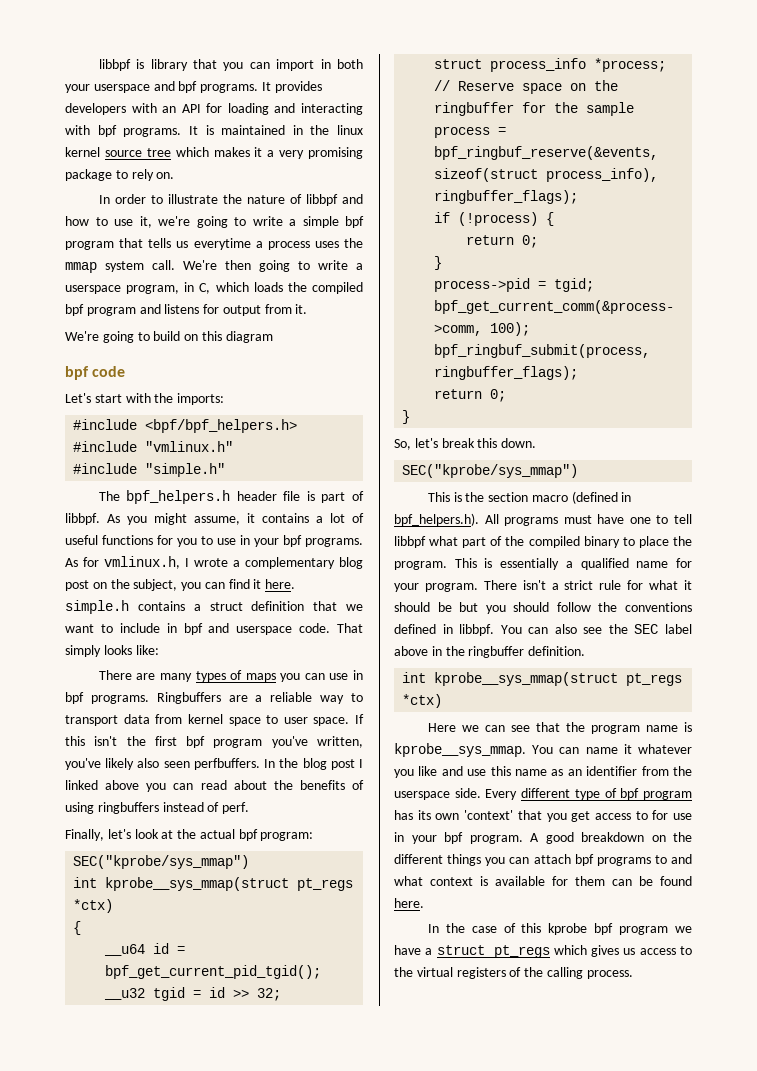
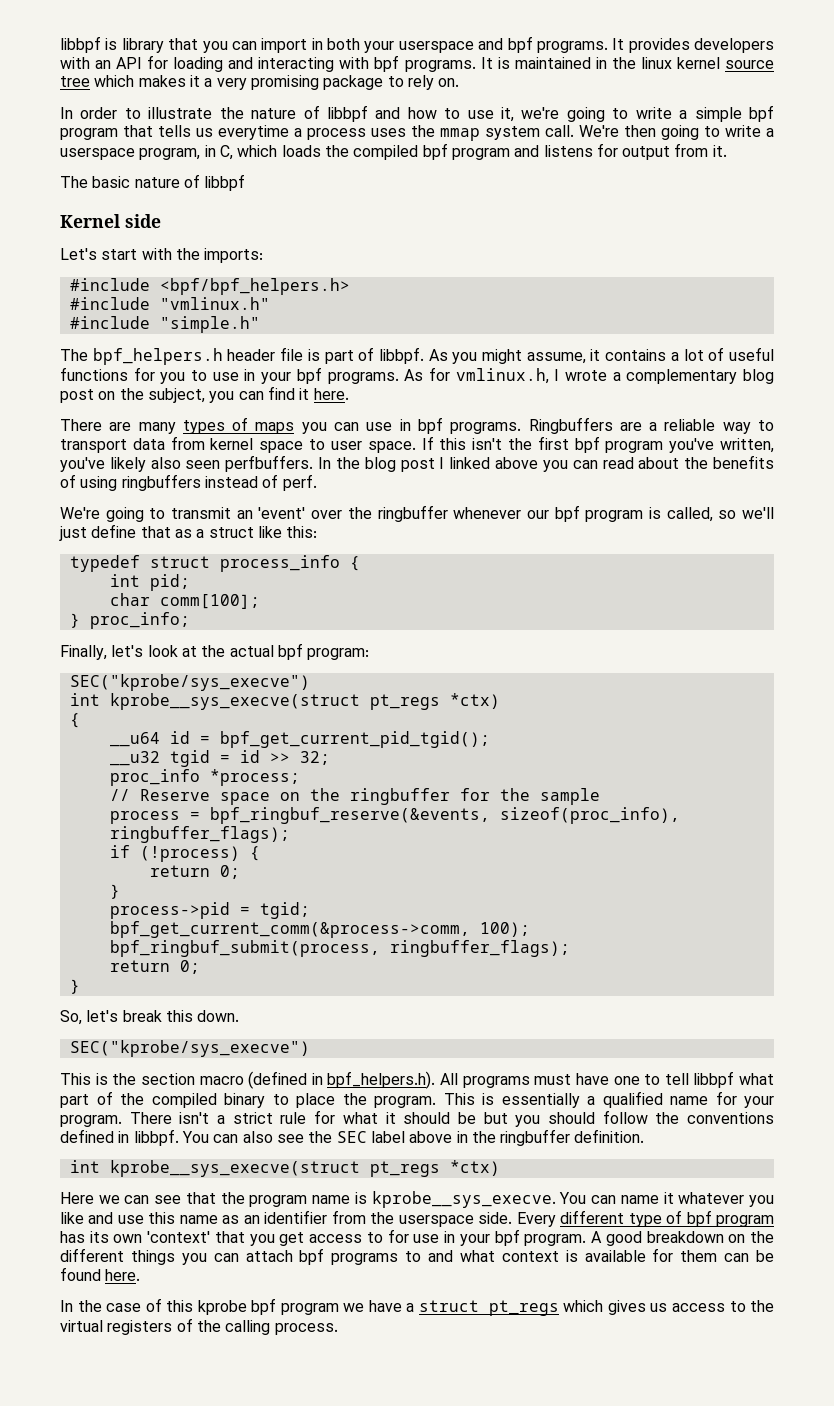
[65,331,273,343] [65,366,126,380] We're going to build on this diagram // bpf code -> [60,174,246,191] [60,214,161,228] The basic nature of libbpf // Kernel side
[65,600,363,614] [65,623,363,635] [65,645,159,657] simple.h contains a struct definition that we want to include in bpf and userspace code. That simply looks like: -> (349, 394) none
(250, 808) none -> [60,505,774,522] [59,524,318,541] [69,555,360,572] [109,574,190,591] [109,593,260,609] [69,612,190,629] // We're going to transmit an 'event' over the ringbuffer whenever our bpf program is called, so we'll just define that as a struct like this: // typedef struct process_info { // int pid; // char comm[100]; // } proc_info;
[73,855,250,869] [73,877,290,891] SEC("kprobe/sys_mmap") // int kprobe__sys_mmap(struct -> [69,674,310,691] [69,693,360,710] SEC("kprobe/sys_execve") // int kprobe__sys_execve(struct
[434,58,587,72] struct process_info -> [109,769,200,786] proc_info
[434,168,659,182] sizeof(struct process_info), -> [499,807,680,824] sizeof(proc_info),
[402,464,579,478] SEC("kprobe/sys_mmap") -> [69,1040,310,1057] SEC("kprobe/sys_execve")
[434,672,619,686] kprobe__sys_mmap(struct -> [109,1160,360,1177] kprobe__sys_execve(struct
[394,743,526,757] kprobe__sys_mmap. -> [371,1191,556,1208] kprobe__sys_execve.

